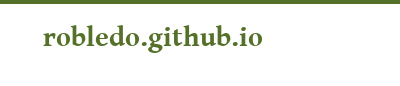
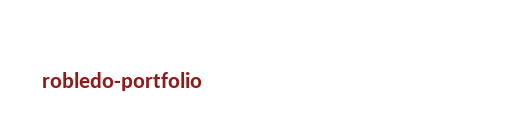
[43,25,263,53] robledo.github.io -> [42,72,202,91] robledo-portfolio

